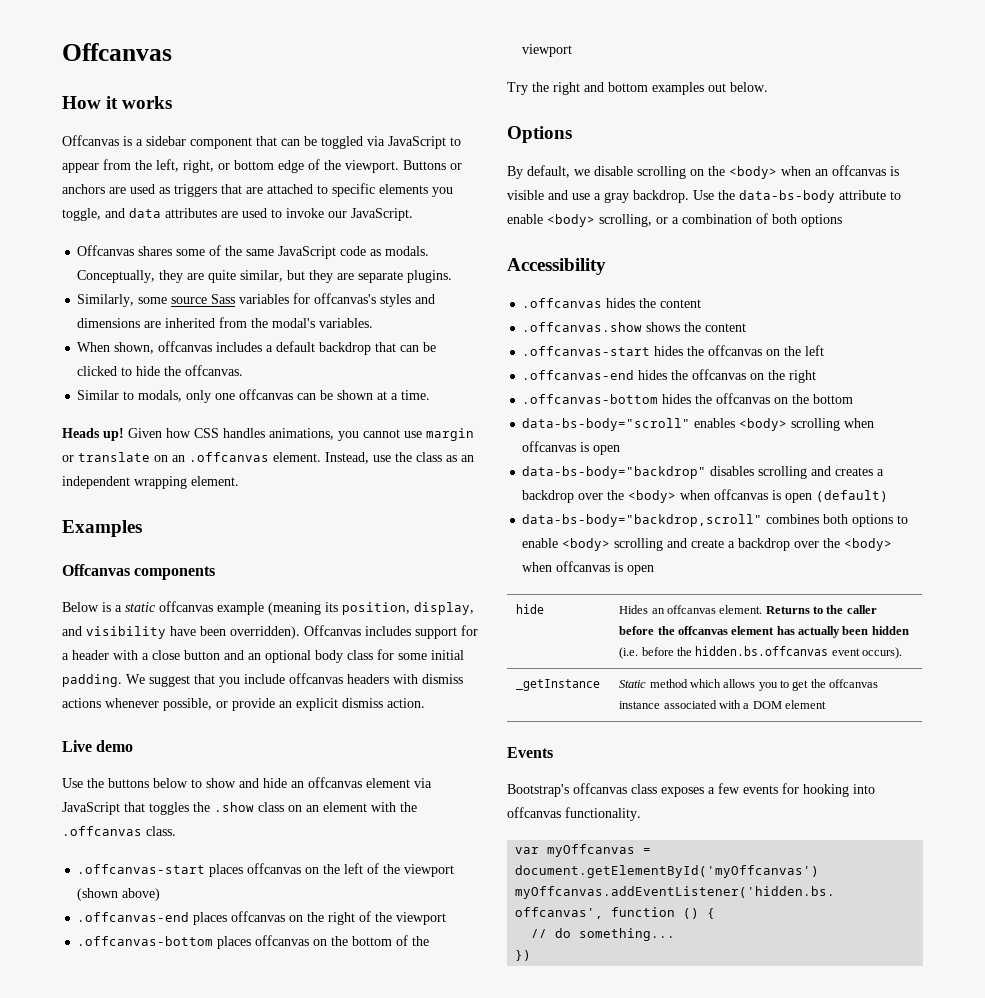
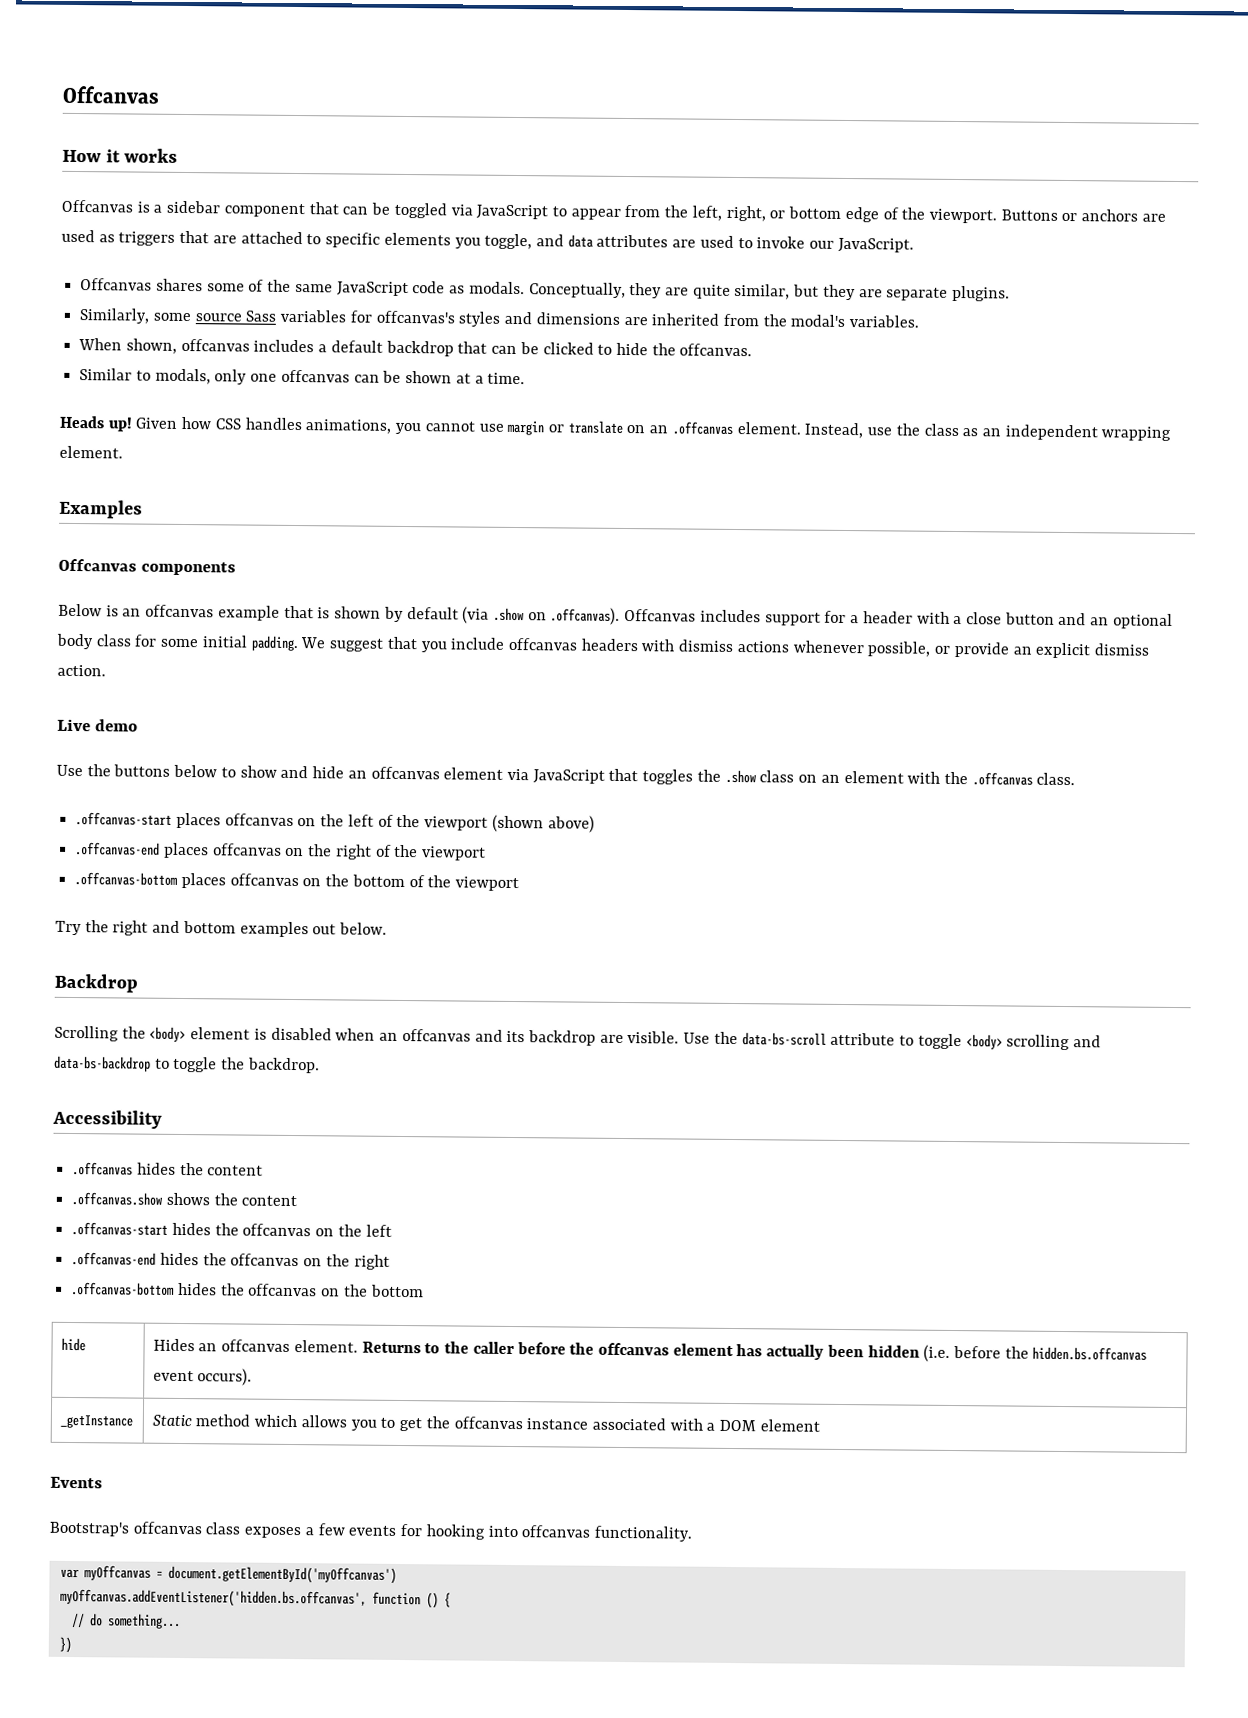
[115,601,474,615] [62,626,300,639] a static offcanvas example (meaning its position, display, and visibility have been overridden). -> [122,604,621,625] an offcanvas example that is shown by default (via .show on .offcanvas).
[507,126,572,143] [507,165,899,179] [507,190,835,203] Options // By default, we disable scrolling on the <body> when an offcanvas is visible and use a gray backdrop. Use the data-bs-body -> [54,973,138,993] [54,1025,827,1046] Backdrop // Scrolling the <body> element is disabled when an offcanvas and its backdrop are visible. Use the data-bs-scroll
[507,213,842,227] enable <body> scrolling, or a combination of both options -> [917,1033,1101,1051] [54,1055,320,1074] toggle <body> scrolling and data-bs-backdrop to toggle the backdrop.
[522,418,875,431] [522,441,621,455] [522,466,885,479] [522,489,889,503] [522,514,909,527] [522,538,893,551] [522,561,655,575] // data-bs-body="scroll" enables <body> scrolling when offcanvas is open // data-bs-body="backdrop" disables scrolling and creates a backdrop over the <body> when offcanvas is open (default) // data-bs-body="backdrop,scroll" combines both options to enable <body> scrolling and create a backdrop over the <body> when offcanvas is open -> (424, 1291) none

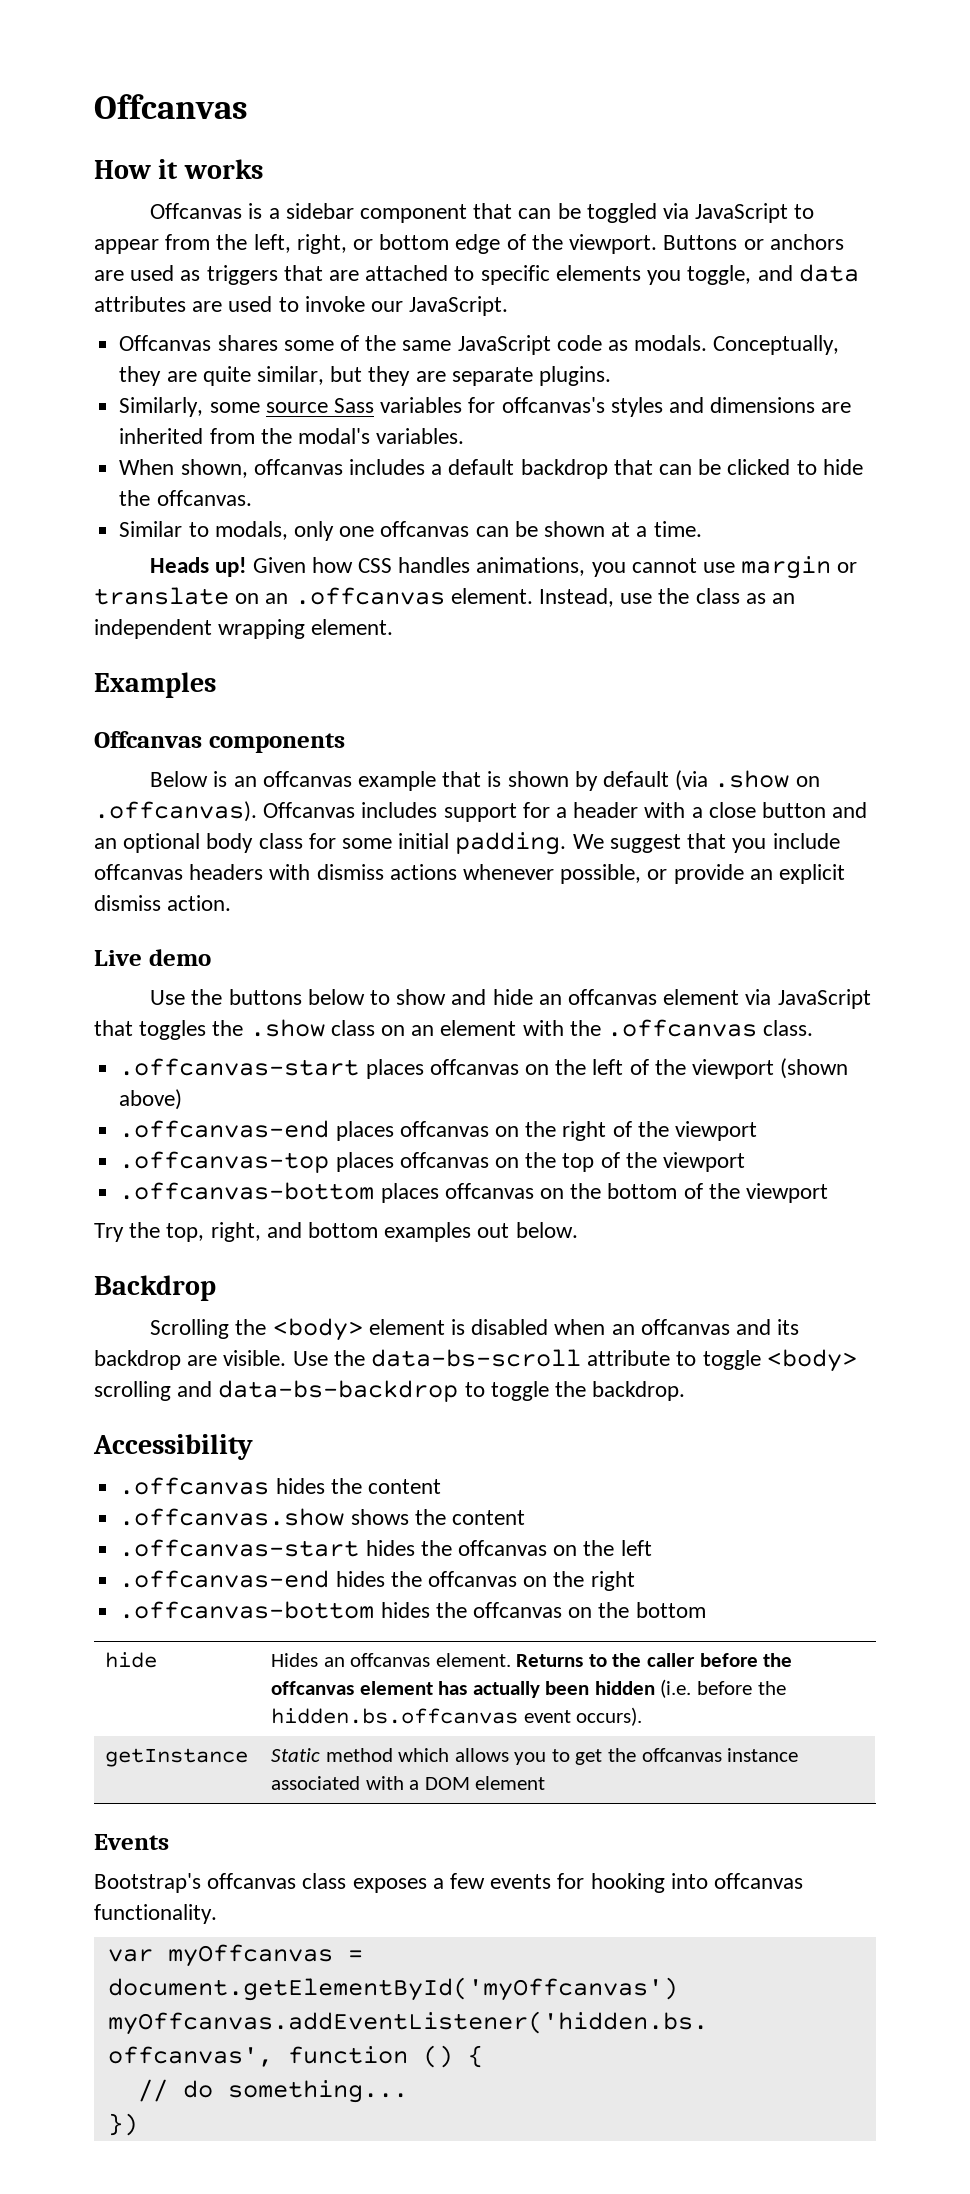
(487, 853) none -> [119,1151,745,1173] // .offcanvas-top places offcanvas on the top of the viewport
[112,920,149,936] right -> [166,1222,261,1242] top, right,
[59,1414,133,1429] _getInstance -> [105,1748,249,1767] getInstance

